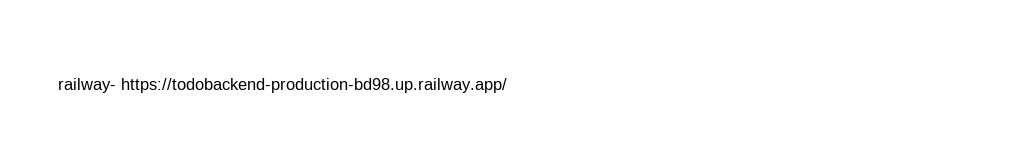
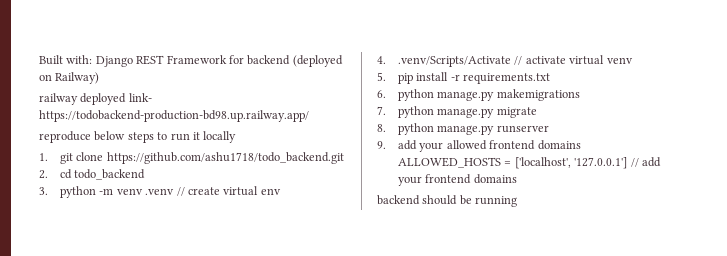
[58,78,507,93] railway- https://todobackend-production-bd98.up.railway.app/ -> [39,55,343,67] [39,72,100,84] [39,93,152,105] [39,110,309,122] [39,131,237,143] [39,152,344,164] [39,169,146,180] [39,186,281,198] [377,55,633,67] [377,72,551,84] [377,89,580,101] [377,106,537,118] [377,123,549,135] [377,140,581,152] [398,157,661,169] [398,174,517,186] [377,195,518,207] Built with: Django REST Framework for backend (deployed on Railway) // railway deployed link- https://todobackend-production-bd98.up.railway.app/ // reproduce below steps to run it locally // 1. git clone https://github.com/ashu1718/todo_backend.git // 2. cd todo_backend // 3. python -m venv .venv // create virtual env // 4. .venv/Scripts/Activate // activate virtual venv // 5. pip install -r requirements.txt // 6. python manage.py makemigrations // 7. python manage.py migrate // 8. python manage.py runserver // 9. add your allowed frontend domains ALLOWED_HOSTS = ['localhost', '127.0.0.1'] // add your frontend domains // backend should be running

